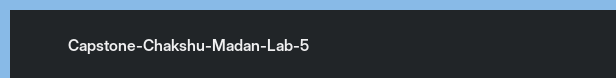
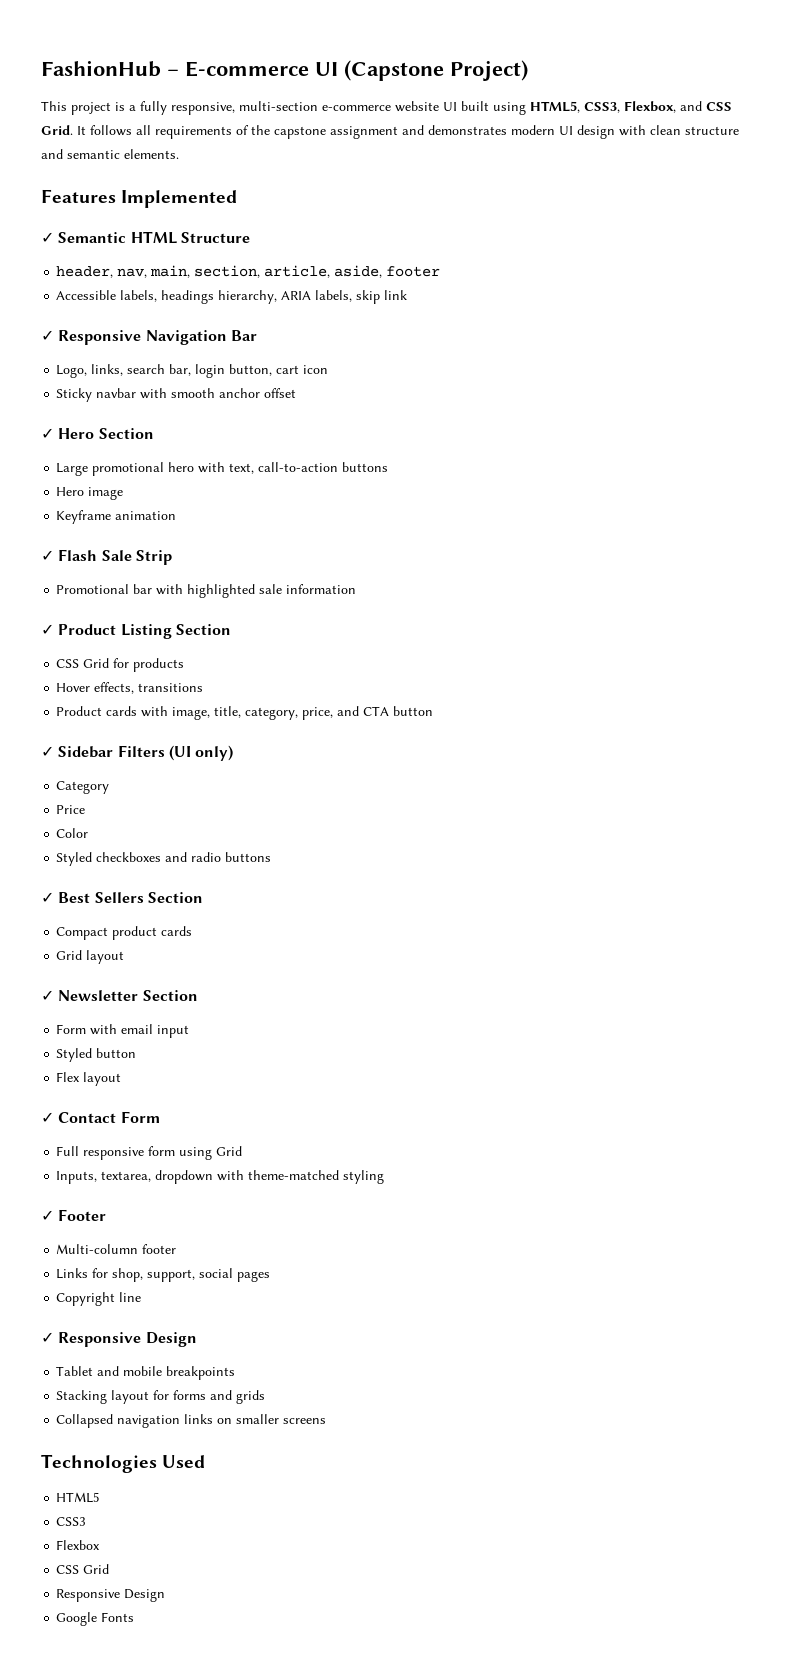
[68,39,309,55] Capstone-Chakshu-Madan-Lab-5 -> [41,60,528,81] [41,101,732,115] [41,125,739,139] [41,149,179,159] [41,189,238,208] [41,231,250,244] [56,265,441,278] [56,290,408,304] [41,330,257,345] [56,364,329,378] [56,388,297,402] [41,428,154,439] [56,462,389,476] [56,487,124,500] [56,510,177,524] [41,549,172,565] [56,584,357,598] [41,624,231,639] [56,658,185,672] [56,682,204,694] [56,706,434,720] [41,745,234,761] [56,781,110,794] [56,805,86,814] [56,828,89,838] [56,852,272,866] [41,892,203,903] [56,926,193,940] [56,950,125,964] [41,990,198,1001] [56,1024,190,1038] [56,1048,137,1062] [56,1072,122,1086] [41,1111,160,1123] [56,1146,243,1160] [56,1170,385,1184] [41,1209,107,1221] [56,1244,177,1254] [56,1268,271,1282] [56,1292,142,1306] [41,1332,197,1347] [56,1366,236,1380] [56,1390,266,1404] [56,1414,327,1428] [41,1454,206,1473] [56,1492,101,1503] [56,1517,87,1526] [56,1540,101,1550] [56,1564,110,1574] [56,1589,166,1602] [56,1612,135,1626] FashionHub – E-commerce UI (Capstone Project) // This project is a fully responsive, multi-section e-commerce website UI built using HTML5, CSS3, Flexbox, and CSS Grid. It follows all requirements of the capstone assignment and demonstrates modern UI design with clean structure and semantic elements. // Features Implemented // ✓ Semantic HTML Structure // header, nav, main, section, article, aside, footer // Accessible labels, headings hierarchy, ARIA labels, skip link // ✓ Responsive Navigation Bar // Logo, links, search bar, login button, cart icon // Sticky navbar with smooth anchor offset // ✓ Hero Section // Large promotional hero with text, call-to-action buttons // Hero image // Keyframe animation // ✓ Flash Sale Strip // Promotional bar with highlighted sale information // ✓ Product Listing Section // CSS Grid for products // Hover effects, transitions // Product cards with image, title, category, price, and CTA button // ✓ Sidebar Filters (UI only) // Category // Price // Color // Styled checkboxes and radio buttons // ✓ Best Sellers Section // Compact product cards // Grid layout // ✓ Newsletter Section // Form with email input // Styled button // Flex layout // ✓ Contact Form // Full responsive form using Grid // Inputs, textarea, dropdown with theme-matched styling // ✓ Footer // Multi-column footer // Links for shop, support, social pages // Copyright line // ✓ Responsive Design // Tablet and mobile breakpoints // Stacking layout for forms and grids // Collapsed navigation links on smaller screens // Technologies Used // HTML5 // CSS3 // Flexbox // CSS Grid // Responsive Design // Google Fonts

